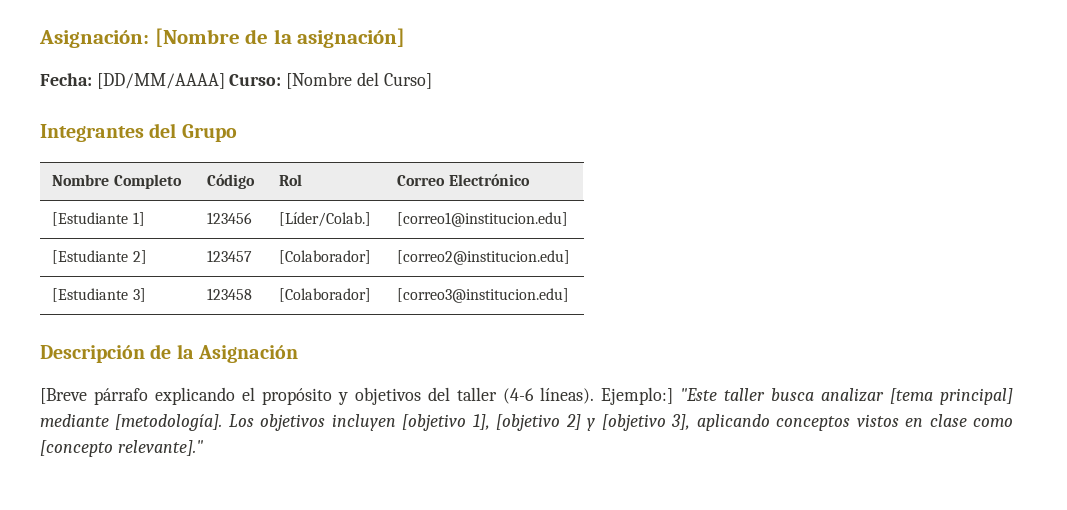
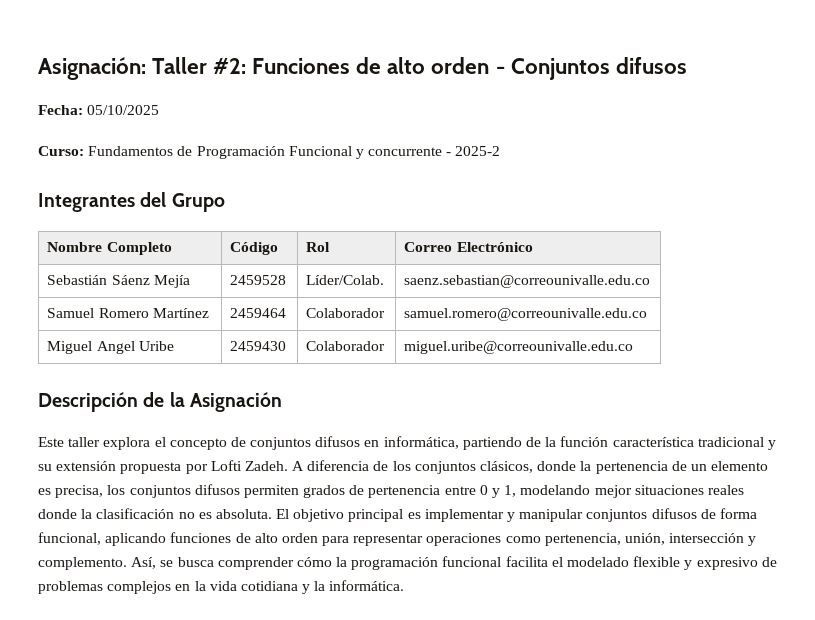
[154,28,406,48] [40,72,432,89] [Nombre de la asignación] // Fecha: [DD/MM/AAAA] Curso: [Nombre del Curso] -> [152,57,687,80] [38,105,160,115] [38,146,501,159] Taller #2: Funciones de alto orden - Conjuntos difusos // Fecha: 05/10/2025 // Curso: Fundamentos de Programación Funcional y concurrente - 2025-2
[52,212,145,226] [207,212,253,224] [279,212,372,227] [397,212,569,227] [52,250,147,264] [207,250,253,262] [279,250,372,264] [397,250,571,265] [52,288,146,302] [207,288,253,300] [279,288,372,302] [397,288,570,303] [40,344,298,363] [40,387,1013,405] [40,414,1014,431] [40,440,203,457] [Estudiante 1] | 123456 | [Líder/Colab.] | [correo1@institucion.edu] // [Estudiante 2] | 123457 | [Colaborador] | [correo2@institucion.edu] // [Estudiante 3] | 123458 | [Colaborador] | [correo3@institucion.edu] // Descripción de la Asignación // [Breve párrafo explicando el propósito y objetivos del taller (4-6 líneas). Ejemplo:] "Este taller busca analizar [tema principal] mediante [metodología]. Los objetivos incluyen [objetivo 1], [objetivo 2] y [objetivo 3], aplicando conceptos vistos en clase como [concepto relevante]." -> [47,275,190,288] [230,275,287,285] [306,275,385,285] [404,275,651,288] [47,308,209,318] [230,308,287,318] [306,308,386,318] [404,308,648,321] [47,341,174,354] [230,341,287,351] [306,341,386,351] [404,341,634,354] [38,392,282,412] [38,436,776,450] [38,460,769,474] [38,484,744,498] [38,508,757,522] [38,532,757,546] [38,556,777,570] [38,580,405,594] Sebastián Sáenz Mejía | 2459528 | Líder/Colab. | saenz.sebastian@correounivalle.edu.co // Samuel Romero Martínez | 2459464 | Colaborador | samuel.romero@correounivalle.edu.co // Miguel Angel Uribe | 2459430 | Colaborador | miguel.uribe@correounivalle.edu.co // Descripción de la Asignación // Este taller explora el concepto de conjuntos difusos en informática, partiendo de la función característica tradicional y su extensión propuesta por Lofti Zadeh. A diferencia de los conjuntos clásicos, donde la pertenencia de un elemento es precisa, los conjuntos difusos permiten grados de pertenencia entre 0 y 1, modelando mejor situaciones reales donde la clasificación no es absoluta. El objetivo principal es implementar y manipular conjuntos difusos de forma funcional, aplicando funciones de alto orden para representar operaciones como pertenencia, unión, intersección y complemento. Así, se busca comprender cómo la programación funcional facilita el modelado flexible y expresivo de problemas complejos en la vida cotidiana y la informática.

